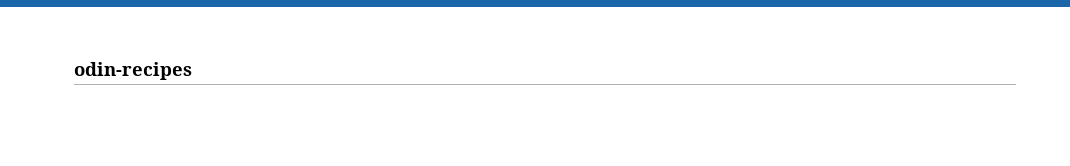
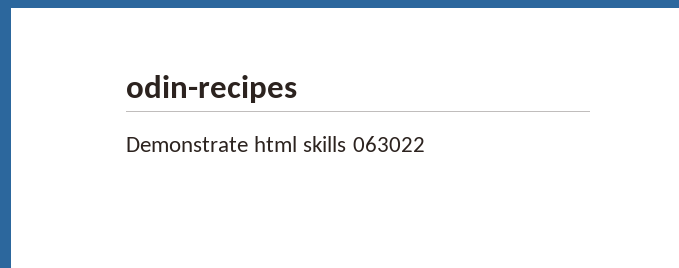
(192, 71) none -> [126,136,425,152] // Demonstrate html skills 063022

